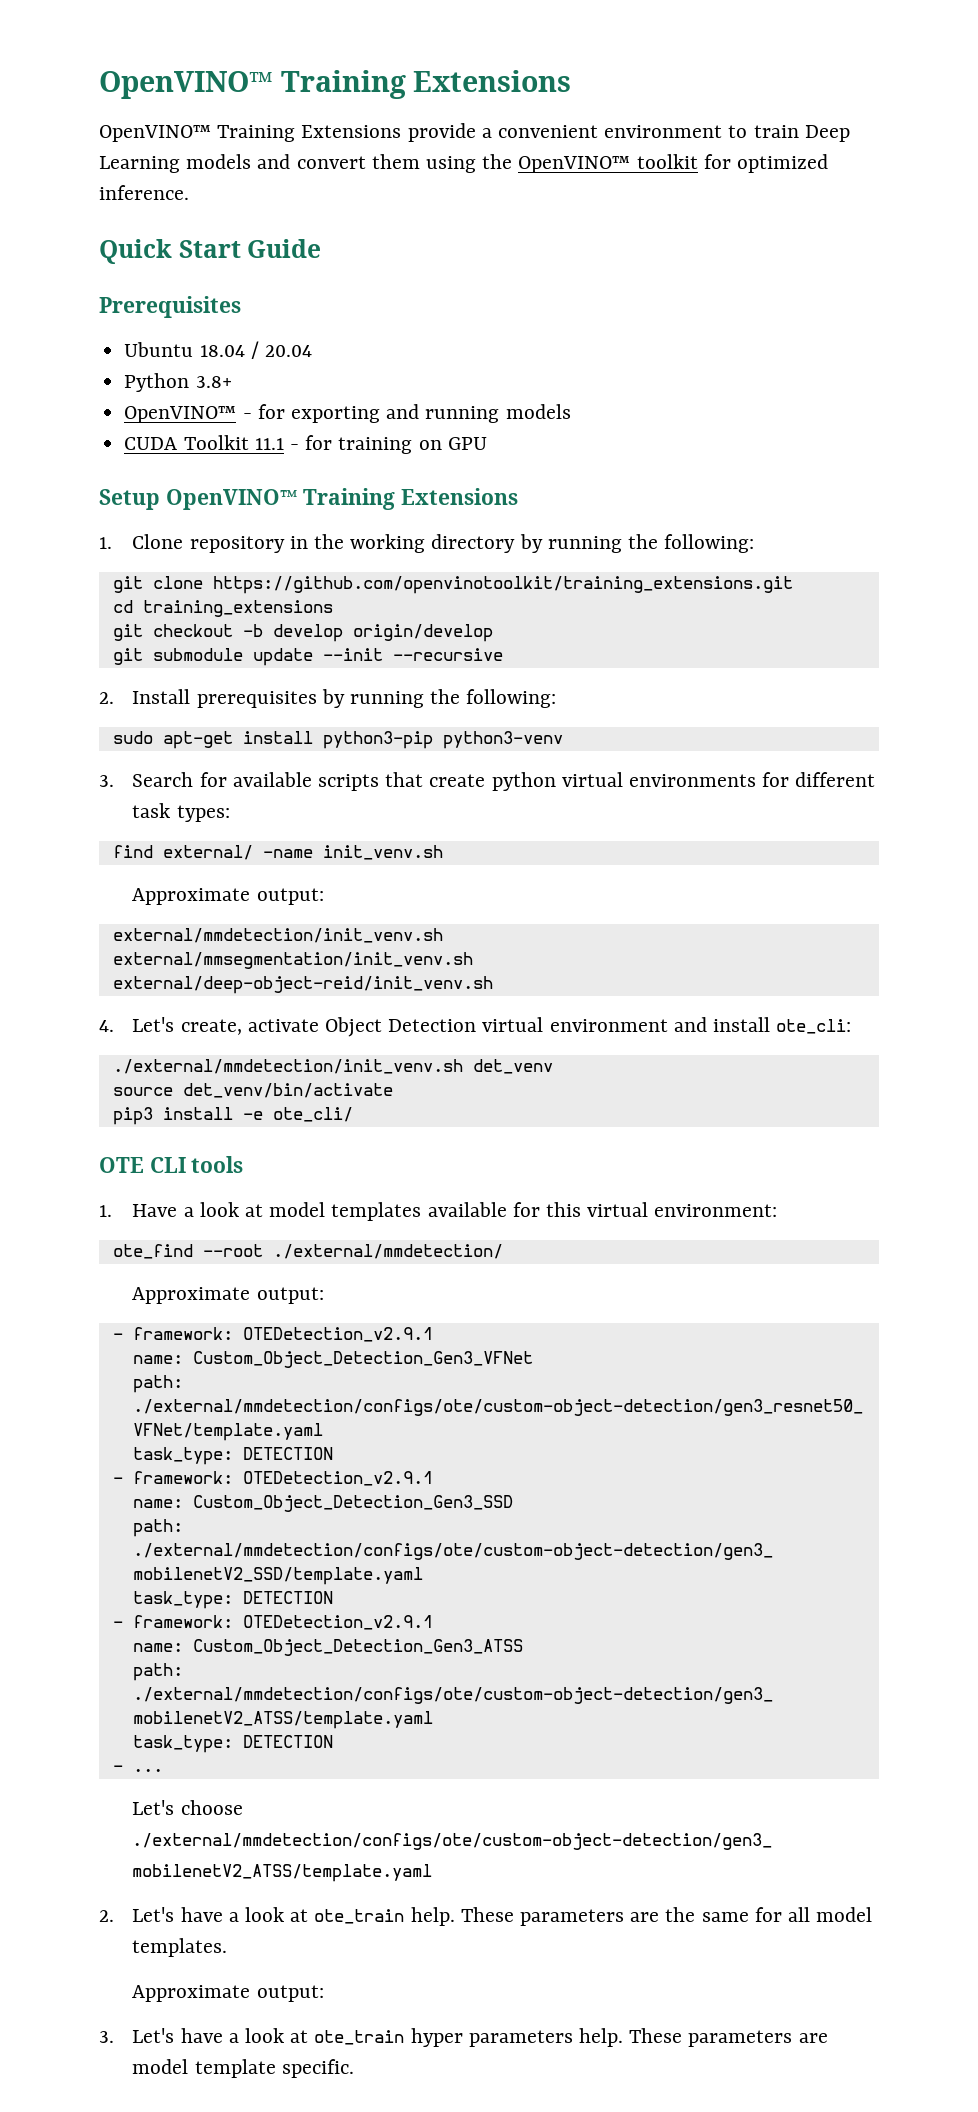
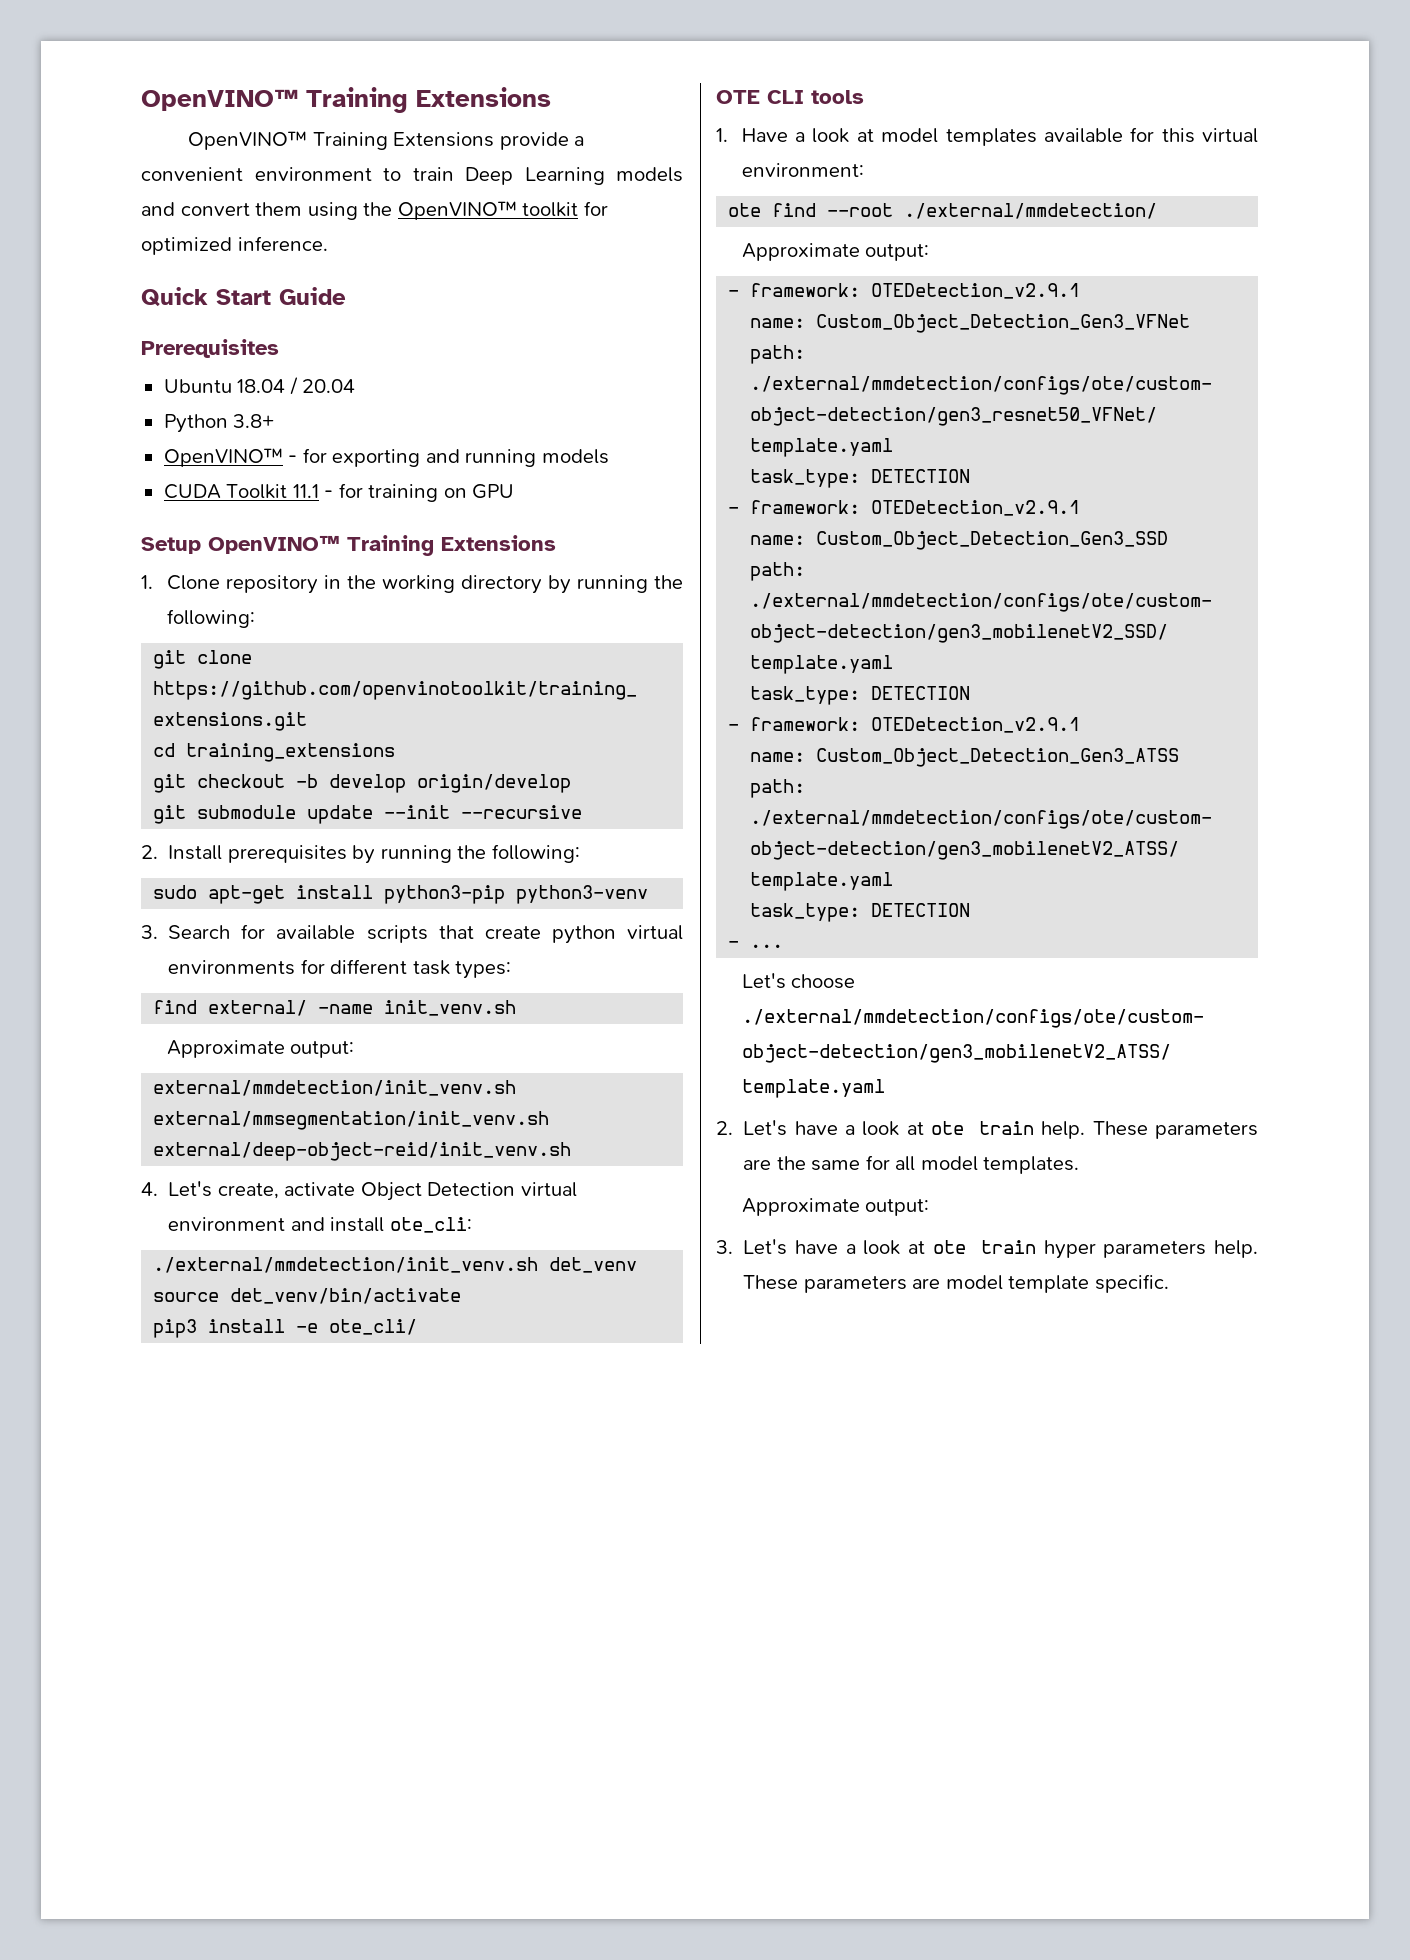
[112,1244,193,1259] ote_find -> [728,203,817,217] ote find
[314,1909,405,1924] ote_train -> [931,1121,1034,1135] ote train
[314,2030,405,2045] ote_train -> [932,1240,1036,1254] ote train

